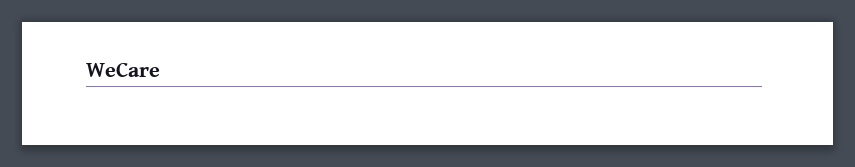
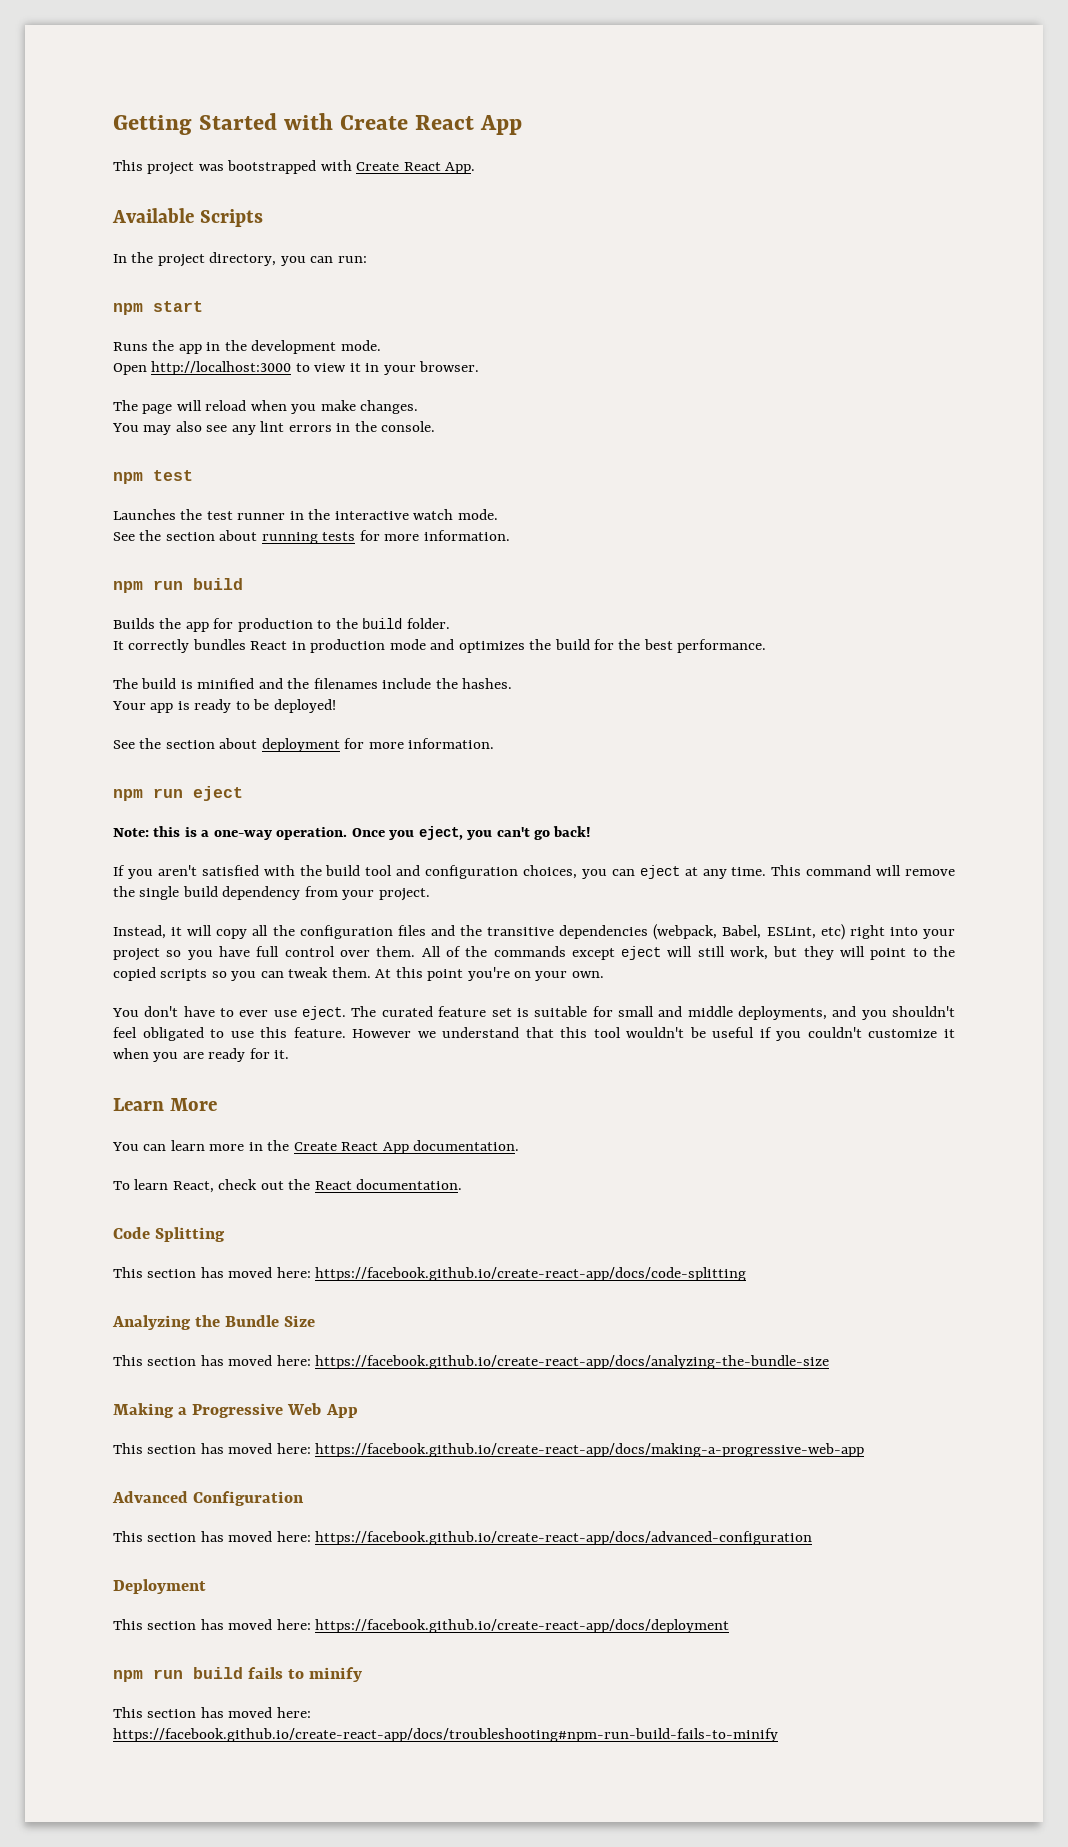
[86,62,160,77] WeCare -> [113,113,523,135] [113,160,476,175] [112,208,263,227] [113,252,367,267] [113,301,203,315] [113,340,381,354] [113,361,480,375] [113,400,419,414] [112,421,436,435] [113,470,193,484] [113,509,498,520] [113,530,510,544] [113,578,243,593] [113,618,450,632] [113,639,767,653] [113,678,513,689] [112,699,336,713] [113,738,495,752] [113,786,243,801] [113,826,592,840] [113,865,955,879] [113,886,430,901] [113,924,955,940] [113,946,956,961] [113,967,604,981] [112,1006,956,1020] [113,1027,955,1041] [113,1048,290,1062] [113,1098,217,1111] [112,1140,520,1154] [113,1179,463,1193] [113,1227,226,1242] [113,1267,747,1281] [112,1315,316,1330] [113,1355,830,1369] [113,1403,358,1418] [113,1443,865,1457] [112,1491,305,1506] [113,1531,813,1545] [113,1579,206,1594] [113,1619,730,1633] [113,1667,363,1682] [113,1707,311,1718] [113,1728,778,1742] Getting Started with Create React App // This project was bootstrapped with Create React App. // Available Scripts // In the project directory, you can run: // npm start // Runs the app in the development mode. // Open http://localhost:3000 to view it in your browser. // The page will reload when you make changes. // You may also see any lint errors in the console. // npm test // Launches the test runner in the interactive watch mode. // See the section about running tests for more information. // npm run build // Builds the app for production to the build folder. // It correctly bundles React in production mode and optimizes the build for the best performance. // The build is minified and the filenames include the hashes. // Your app is ready to be deployed! // See the section about deployment for more information. // npm run eject // Note: this is a one-way operation. Once you eject, you can't go back! // If you aren't satisfied with the build tool and configuration choices, you can eject at any time. This command will remove the single build dependency from your project. // Instead, it will copy all the configuration files and the transitive dependencies (webpack, Babel, ESLint, etc) right into your project so you have full control over them. All of the commands except eject will still work, but they will point to the copied scripts so you can tweak them. At this point you're on your own. // You don't have to ever use eject. The curated feature set is suitable for small and middle deployments, and you shouldn't feel obligated to use this feature. However we understand that this tool wouldn't be useful if you couldn't customize it when you are ready for it. // Learn More // You can learn more in the Create React App documentation. // To learn React, check out the React documentation. // Code Splitting // This section has moved here: https://facebook.github.io/create-react-app/docs/code-splitting // Analyzing the Bundle Size // This section has moved here: https://facebook.github.io/create-react-app/docs/analyzing-the-bundle-size // Making a Progressive Web App // This section has moved here: https://facebook.github.io/create-react-app/docs/making-a-progressive-web-app // Advanced Configuration // This section has moved here: https://facebook.github.io/create-react-app/docs/advanced-configuration // Deployment // This section has moved here: https://facebook.github.io/create-react-app/docs/deployment // npm run build fails to minify // This section has moved here: https://facebook.github.io/create-react-app/docs/troubleshooting#npm-run-build-fails-to-minify

